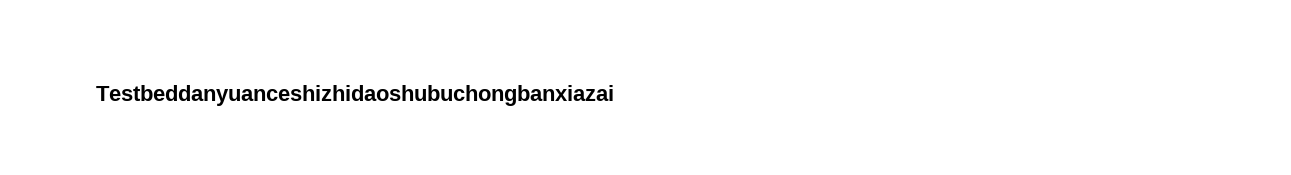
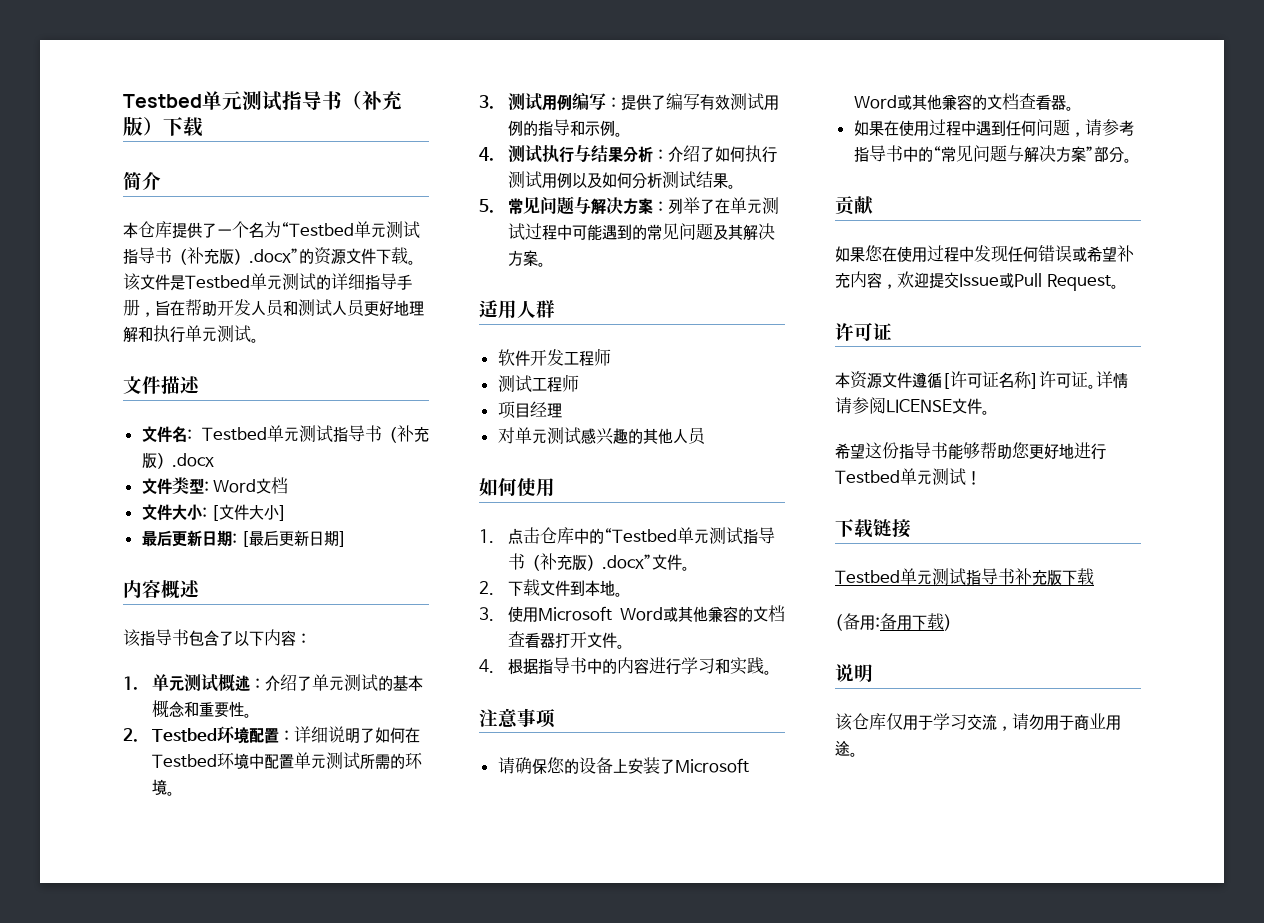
[96,85,614,106] Testbeddanyuanceshizhidaoshubuchongbanxiazai -> [123,91,402,111] [123,116,203,137] [123,172,161,190] [123,221,420,239] [123,247,416,265] [123,273,412,291] [123,299,424,317] [123,325,259,343] [123,376,200,394] [141,425,429,443] [141,452,214,469] [141,477,289,495] [141,504,288,521] [141,530,348,547] [123,580,200,599] [123,629,311,647] [123,674,423,692] [151,700,252,718] [123,726,420,744] [151,752,423,770] [151,779,175,796] [479,93,779,111] [507,119,623,137] [479,145,777,163] [507,171,736,189] [479,196,779,215] [507,223,775,241] [507,250,546,267] [479,300,555,319] [497,348,611,366] [497,374,579,393] [497,401,562,419] [497,427,707,445] [479,478,555,497] [479,527,775,545] [507,553,690,571] [479,579,623,597] [479,605,785,622] [507,631,625,649] [479,657,772,675] [479,708,556,728] [497,757,749,774] [853,93,1074,111] [853,119,1134,137] [853,145,1132,163] [835,196,874,216] [835,245,1134,263] [835,271,1119,291] [835,322,892,341] [835,371,1128,389] [835,397,990,415] [835,442,1106,460] [835,468,981,486] [835,519,911,538] [835,568,1094,586] [835,613,952,631] [835,664,873,682] [835,713,1121,731] [835,740,858,757] Testbed单元测试指导书（补充版）下载 // 简介 // 本仓库提供了一个名为“Testbed单元测试指导书（补充版）.docx”的资源文件下载。该文件是Testbed单元测试的详细指导手册，旨在帮助开发人员和测试人员更好地理解和执行单元测试。 // 文件描述 // 文件名: Testbed单元测试指导书（补充版）.docx // 文件类型: Word文档 // 文件大小: [文件大小] // 最后更新日期: [最后更新日期] // 内容概述 // 该指导书包含了以下内容： // 1.单元测试概述：介绍了单元测试的基本概念和重要性。 // 2. Testbed环境配置：详细说明了如何在Testbed环境中配置单元测试所需的环境。 // 3.测试用例编写：提供了编写有效测试用例的指导和示例。 // 4.测试执行与结果分析：介绍了如何执行测试用例以及如何分析测试结果。 // 5.常见问题与解决方案：列举了在单元测试过程中可能遇到的常见问题及其解决方案。 // 适用人群 // 软件开发工程师 // 测试工程师 // 项目经理 // 对单元测试感兴趣的其他人员 // 如何使用 // 1.点击仓库中的“Testbed单元测试指导书（补充版）.docx”文件。 // 2.下载文件到本地。 // 3.使用Microsoft Word或其他兼容的文档查看器打开文件。 // 4.根据指导书中的内容进行学习和实践。 // 注意事项 // 请确保您的设备上安装了Microsoft Word或其他兼容的文档查看器。 // 如果在使用过程中遇到任何问题，请参考指导书中的“常见问题与解决方案”部分。 // 贡献 // 如果您在使用过程中发现任何错误或希望补充内容，欢迎提交Issue或Pull Request。 // 许可证 // 本资源文件遵循[许可证名称]许可证。详情请参阅LICENSE文件。 // 希望这份指导书能够帮助您更好地进行Testbed单元测试！ // 下载链接 // Testbed单元测试指导书补充版下载 // (备用:备用下载) // 说明 // 该仓库仅用于学习交流，请勿用于商业用途。

